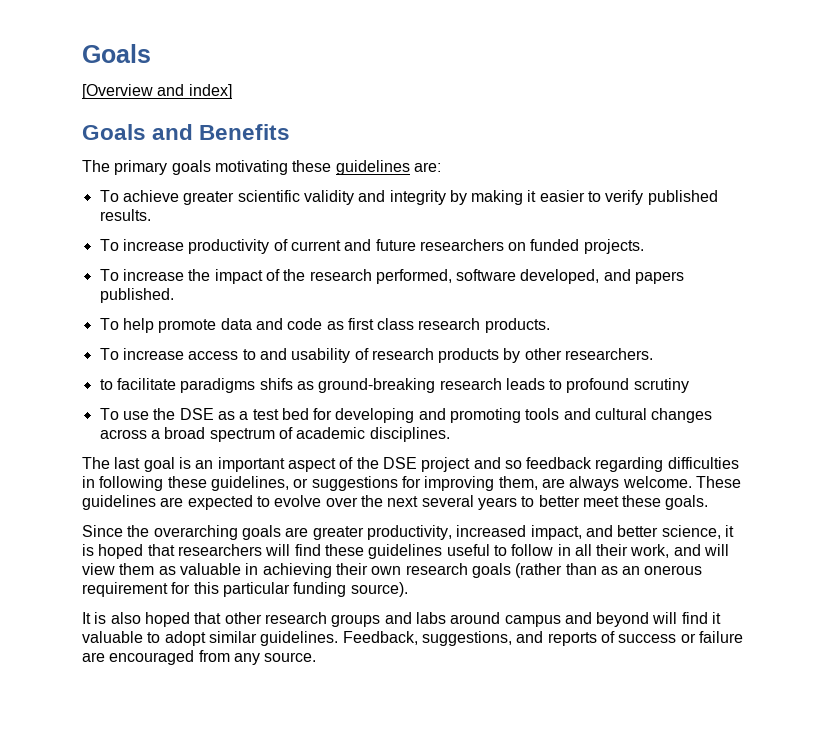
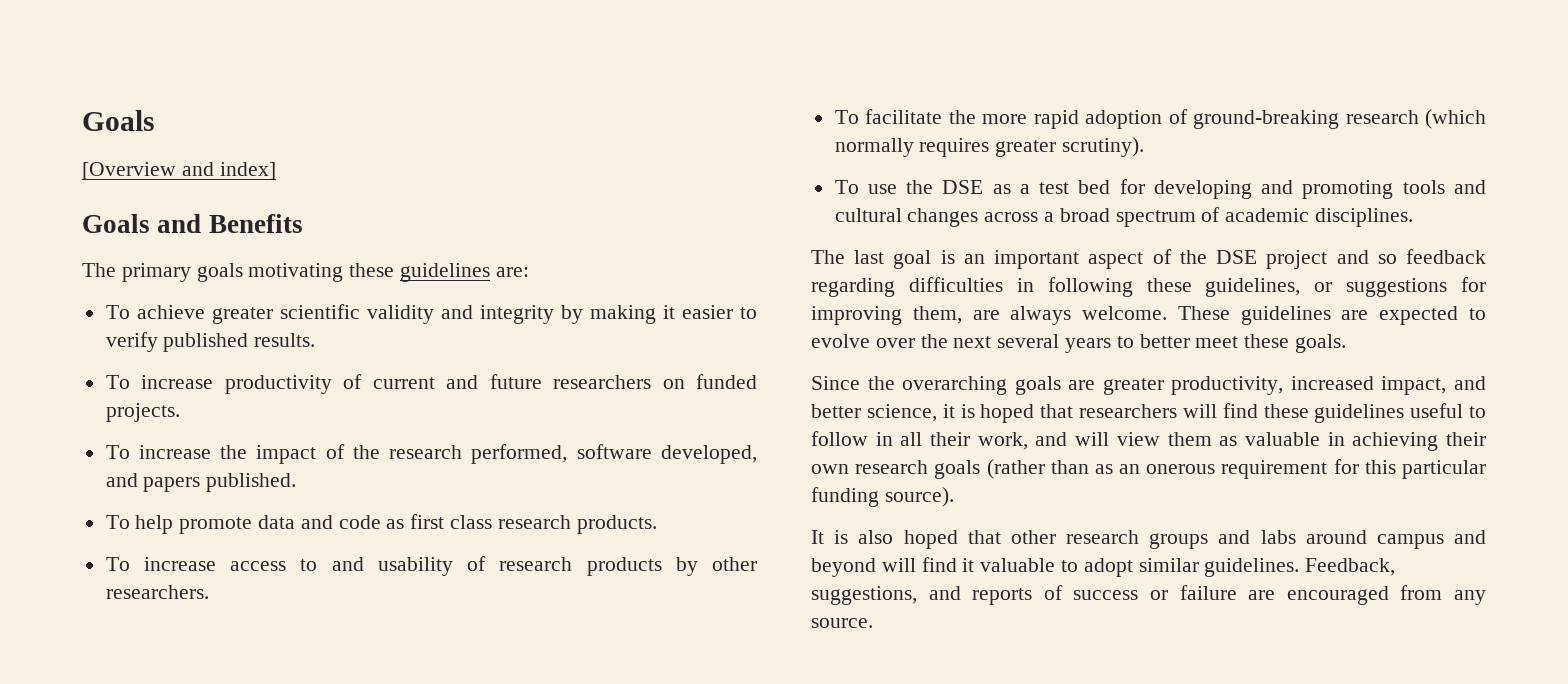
[99,378,689,393] to facilitate paradigms shifs as ground-breaking research leads to profound scrutiny -> [834,109,1486,129] [834,137,1145,157] To facilitate the more rapid adoption of ground-breaking research (which normally requires greater scrutiny).

